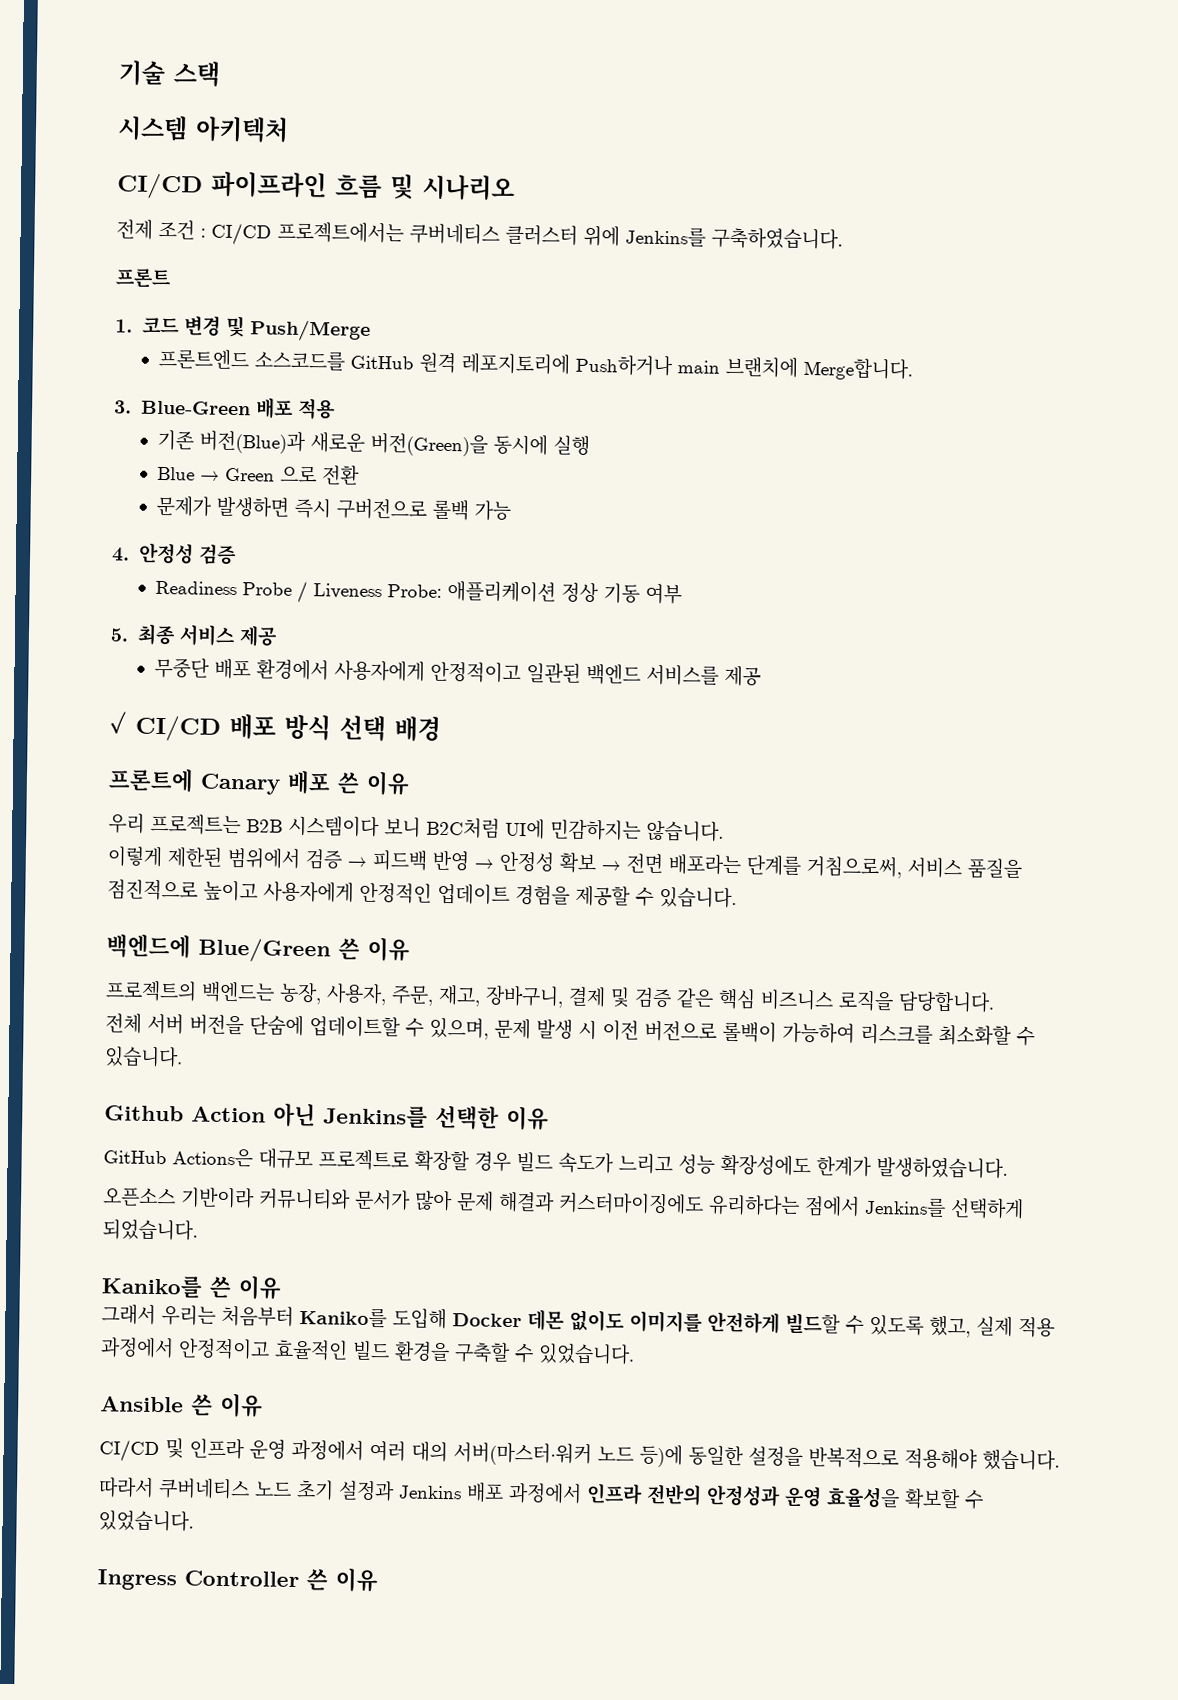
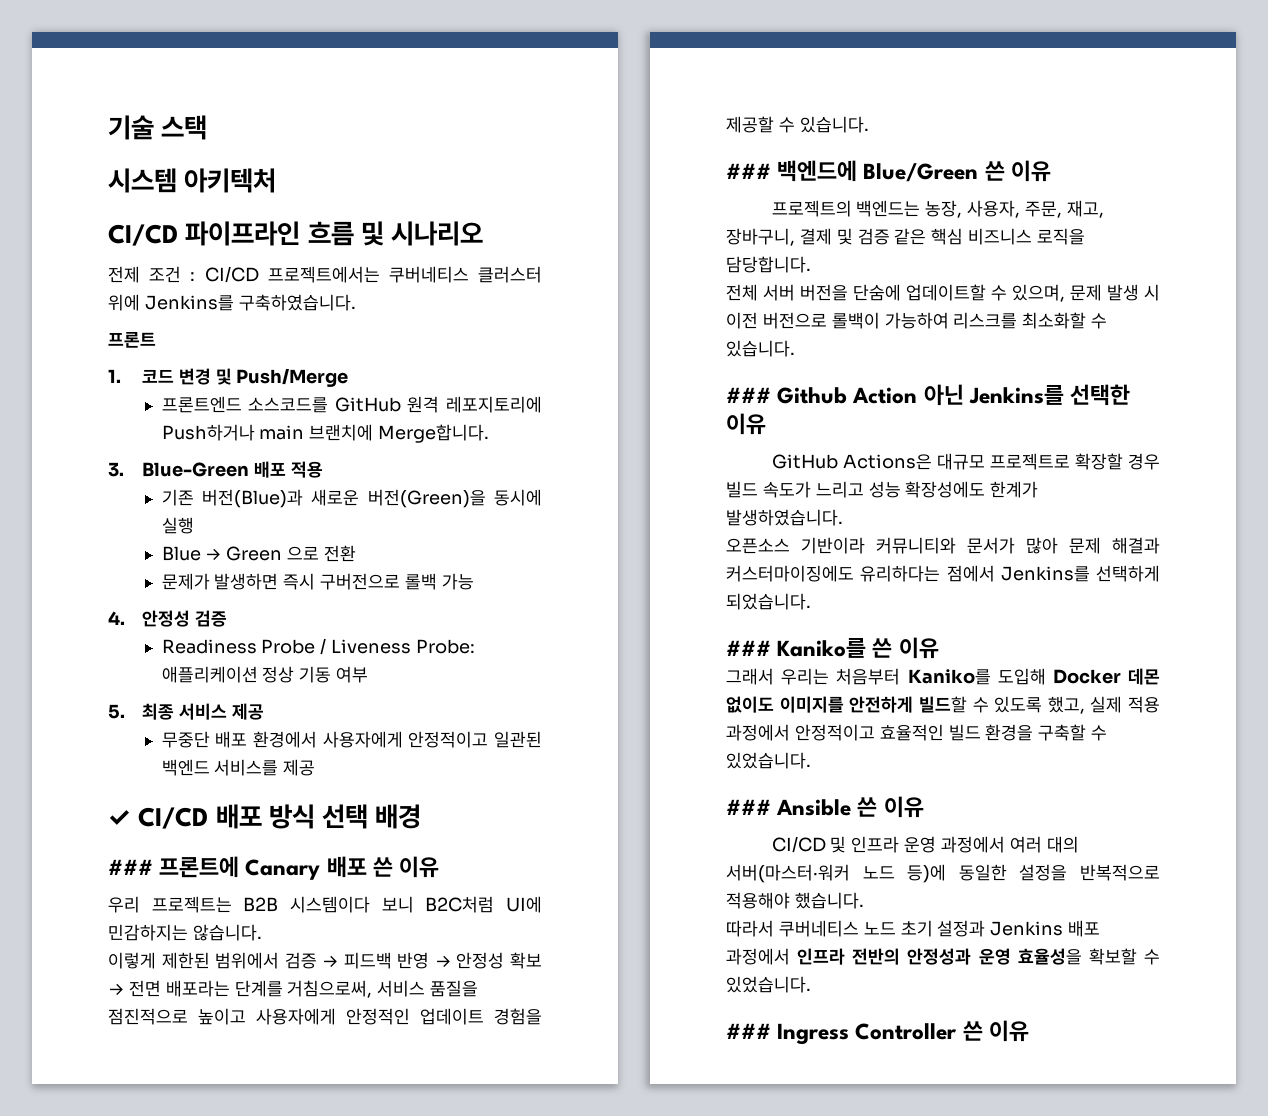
(441, 729) none -> [108,859,153,875] ###
(737, 897) none -> [726,163,771,179] ###
(183, 1057) none -> [726,387,771,403] ###
(198, 1230) none -> [726,640,771,656] ###
(635, 1354) none -> [726,799,771,815] ###
(194, 1521) none -> [726,1023,771,1039] ###

